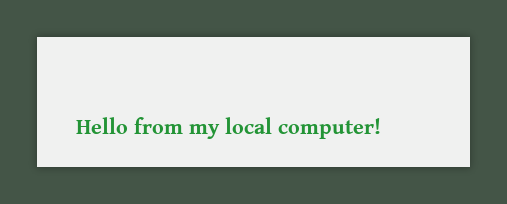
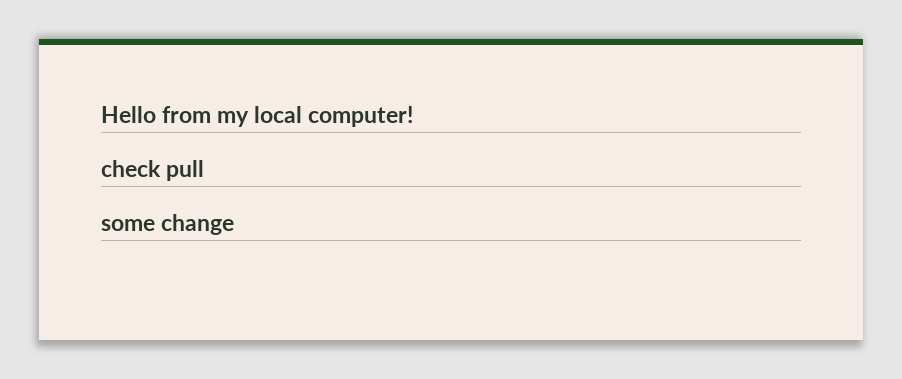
(381, 128) none -> [101,160,205,181] [101,214,235,235] // check pull // some change

